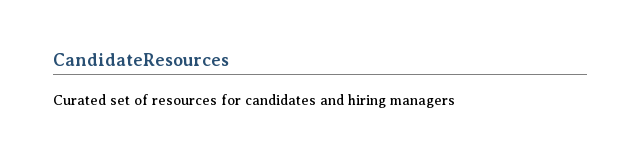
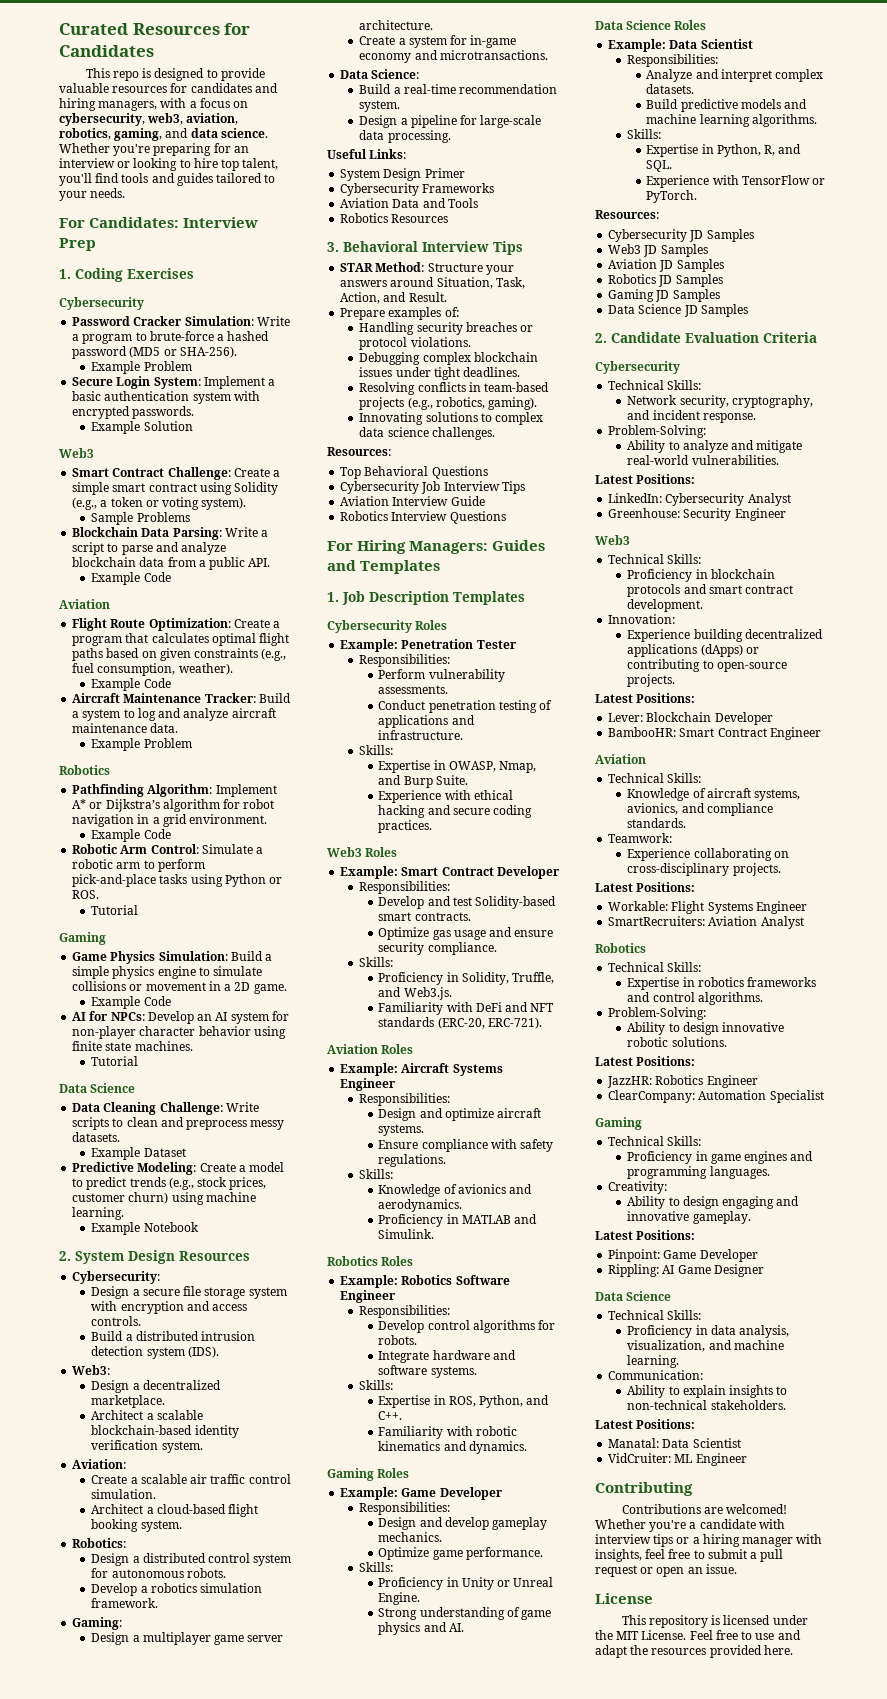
[53,53,229,66] [53,94,148,105] CandidateResources // Curated set of -> [59,23,251,35] [59,45,154,57] [85,68,265,81] [59,83,109,93] Curated Resources for Candidates // This repo is designed to provide valuable
[390,98,455,108] managers -> [98,98,249,111] [59,113,239,126] [59,128,268,141] [59,143,249,156] [59,158,279,171] [59,173,276,186] [59,188,126,201] [59,217,259,228] [59,238,96,251] [59,268,194,282] [59,297,144,310] [72,316,290,326] [72,331,270,344] [72,346,237,359] [91,361,192,374] [72,376,276,389] [72,391,260,404] [72,406,195,419] [91,421,193,434] [59,448,94,458] [72,467,281,480] [72,482,279,495] [72,497,247,510] [91,512,190,525] [72,527,269,540] [72,542,227,555] [72,557,271,570] [91,572,171,585] [59,599,110,609] [72,618,281,631] [72,633,290,646] [72,648,287,661] [72,663,233,676] [91,678,171,691] [72,693,291,703] [72,708,276,721] [72,723,179,733] [91,738,192,751] [59,765,110,775] [72,784,277,797] [72,799,275,812] [72,814,268,827] [91,829,171,842] [72,844,264,854] [72,859,205,872] [72,874,283,887] [72,890,100,899] [91,905,139,915] [59,932,106,945] [72,951,273,964] [72,966,263,979] [72,981,287,994] [91,996,171,1009] [72,1011,289,1024] [72,1026,286,1039] [72,1041,193,1051] [91,1056,139,1066] [59,1083,136,1093] [72,1102,259,1115] [72,1117,285,1130] [72,1132,121,1142] [91,1147,186,1160] [72,1162,285,1175] [72,1177,267,1190] [72,1192,256,1205] [72,1207,125,1220] [91,1222,199,1235] [59,1250,250,1264] [72,1271,161,1284] [91,1286,287,1299] [91,1301,248,1314] [91,1316,142,1326] [91,1331,256,1341] [91,1346,219,1359] [72,1365,111,1375] [91,1380,221,1393] [91,1395,166,1408] [91,1410,203,1420] [91,1425,239,1438] [91,1440,203,1453] [72,1459,127,1469] [91,1474,291,1484] [91,1489,157,1499] [91,1504,259,1517] [91,1519,182,1532] [72,1538,127,1548] [91,1553,292,1566] [91,1568,226,1578] [91,1583,263,1596] [91,1598,159,1608] [72,1617,123,1630] [91,1632,284,1645] [359,20,434,30] [359,35,517,48] [359,50,548,63] [340,69,420,79] [359,84,558,94] [359,100,401,112] [359,115,542,128] [359,130,451,143] [327,149,407,159] [340,168,465,181] [340,183,495,196] [340,198,478,208] [340,213,449,223] [327,241,523,255] [340,262,514,275] [340,277,525,289] [340,292,447,304] [340,307,459,320] [359,322,534,335] [359,337,471,350] [359,352,538,365] [359,367,521,380] [359,382,550,395] [359,397,538,410] [359,412,544,425] [359,427,495,440] [327,447,391,456] [340,466,488,479] [340,481,525,494] [340,496,485,506] [340,511,506,524] [327,540,546,554] [327,560,441,574] [327,591,525,605] [327,620,448,633] [340,639,517,652] [359,654,451,667] [378,669,505,682] [378,685,449,694] [378,700,553,713] [378,715,475,728] [378,730,464,740] [359,745,394,755] [378,760,537,773] [378,775,468,788] [378,790,513,803] [378,805,533,818] [378,820,433,833] [327,847,398,857] [340,866,560,879] [359,881,451,894] [378,896,557,909] [378,912,471,921] [378,927,554,940] [378,942,497,955] [359,957,394,967] [378,972,555,985] [378,987,452,1000] [378,1002,555,1015] [378,1017,542,1029] [327,1044,414,1054] [340,1063,503,1076] [340,1078,397,1091] [359,1093,451,1106] [378,1108,542,1121] [378,1124,425,1136] [378,1139,554,1152] [378,1154,447,1167] [359,1169,394,1179] [378,1184,533,1197] [378,1199,463,1212] [378,1214,538,1227] [378,1229,435,1239] [327,1256,414,1266] [340,1275,510,1288] [340,1290,397,1303] [359,1305,451,1318] [378,1320,556,1333] [378,1335,418,1345] [378,1350,516,1363] [378,1365,477,1378] [359,1380,394,1390] [378,1395,550,1408] [378,1411,403,1420] [378,1426,517,1439] [378,1441,527,1454] [327,1468,410,1481] [340,1487,503,1500] [359,1502,451,1515] [378,1517,548,1530] [378,1532,443,1542] [378,1547,543,1560] [359,1562,394,1572] [378,1577,554,1590] [378,1592,421,1605] [378,1607,552,1620] [378,1622,464,1635] [595,20,707,30] [608,39,753,52] [627,54,719,67] [646,69,824,82] [646,84,695,94] [646,99,808,112] [646,114,817,127] [627,129,662,139] [646,144,802,157] [646,160,673,172] [646,175,826,188] [646,190,698,203] [595,210,659,219] [608,229,754,242] [608,244,708,257] [608,259,724,272] [608,274,723,287] [608,289,720,302] [608,304,748,317] [595,332,817,343] [595,361,680,374] [608,380,702,390] [627,395,813,408] [627,410,756,423] [608,425,707,438] [627,440,803,453] [627,455,779,465] [595,474,696,484] [608,493,791,506] [608,508,786,521] [595,535,630,545] [608,554,702,564] [627,569,775,582] [627,584,794,597] [627,599,704,612] [608,614,676,624] [627,629,823,642] [627,644,759,657] [627,659,787,672] [627,674,676,687] [595,693,696,703] [608,712,773,725] [608,727,821,740] [595,754,646,764] [608,773,702,783] [627,788,801,801] [627,803,773,816] [627,818,687,828] [608,833,673,843] [627,848,789,861] [627,863,781,876] [595,882,696,892] [608,901,807,914] [608,916,804,929] [595,943,646,953] [608,962,702,972] [627,977,817,990] [627,992,763,1005] [608,1007,707,1020] [627,1022,785,1035] [627,1037,727,1047] [595,1056,696,1066] [607,1075,758,1088] [608,1090,824,1103] [595,1117,642,1130] [608,1136,702,1146] [627,1151,814,1164] [627,1166,770,1179] [608,1181,668,1194] [627,1196,800,1209] [627,1211,751,1224] [595,1230,696,1240] [608,1249,758,1262] [608,1264,764,1277] [595,1291,672,1301] [608,1310,702,1320] [627,1325,790,1338] [627,1340,784,1352] [627,1355,680,1368] [608,1370,704,1380] [627,1385,788,1398] [627,1400,786,1410] [595,1419,696,1429] [608,1438,741,1448] [608,1453,747,1466] [595,1482,693,1496] [621,1504,788,1514] [595,1519,785,1532] [595,1534,823,1547] [595,1549,784,1562] [595,1564,737,1577] [595,1593,653,1604] [621,1615,808,1628] [595,1630,801,1640] [595,1645,793,1658] managers, with a focus on cybersecurity, web3, aviation, robotics, gaming, and data science. Whether you're preparing for an interview or looking to hire top talent, you'll find tools and guides tailored to your needs. // For Candidates: Interview Prep // 1. Coding Exercises // Cybersecurity // Password Cracker Simulation: Write a program to brute-force a hashed password (MD5 or SHA-256). // Example Problem // Secure Login System: Implement a basic authentication system with encrypted passwords. // Example Solution // Web3 // Smart Contract Challenge: Create a simple smart contract using Solidity (e.g., a token or voting system). // Sample Problems // Blockchain Data Parsing: Write a script to parse and analyze blockchain data from a public API. // Example Code // Aviation // Flight Route Optimization: Create a program that calculates optimal flight paths based on given constraints (e.g., fuel consumption, weather). // Example Code // Aircraft Maintenance Tracker: Build a system to log and analyze aircraft maintenance data. // Example Problem // Robotics // Pathfinding Algorithm: Implement A* or Dijkstra’s algorithm for robot navigation in a grid environment. // Example Code // Robotic Arm Control: Simulate a robotic arm to perform pick-and-place tasks using Python or ROS. // Tutorial // Gaming // Game Physics Simulation: Build a simple physics engine to simulate collisions or movement in a 2D game. // Example Code // AI for NPCs: Develop an AI system for non-player character behavior using finite state machines. // Tutorial // Data Science // Data Cleaning Challenge: Write scripts to clean and preprocess messy datasets. // Example Dataset // Predictive Modeling: Create a model to predict trends (e.g., stock prices, customer churn) using machine learning. // Example Notebook // 2. System Design Resources // Cybersecurity: // Design a secure file storage system with encryption and access controls. // Build a distributed intrusion detection system (IDS). // Web3: // Design a decentralized marketplace. // Architect a scalable blockchain-based identity verification system. // Aviation: // Create a scalable air traffic control simulation. // Architect a cloud-based flight booking system. // Robotics: // Design a distributed control system for autonomous robots. // Develop a robotics simulation framework. // Gaming: // Design a multiplayer game server architecture. // Create a system for in-game economy and microtransactions. // Data Science: // Build a real-time recommendation system. // Design a pipeline for large-scale data processing. // Useful Links: // System Design Primer // Cybersecurity Frameworks // Aviation Data and Tools // Robotics Resources // 3. Behavioral Interview Tips // STAR Method: Structure your answers around Situation, Task, Action, and Result. // Prepare examples of: // Handling security breaches or protocol violations. // Debugging complex blockchain issues under tight deadlines. // Resolving conflicts in team-based projects (e.g., robotics, gaming). // Innovating solutions to complex data science challenges. // Resources: // Top Behavioral Questions // Cybersecurity Job Interview Tips // Aviation Interview Guide // Robotics Interview Questions // For Hiring Managers: Guides and Templates // 1. Job Description Templates // Cybersecurity Roles // Example: Penetration Tester // Responsibilities: // Perform vulnerability assessments. // Conduct penetration testing of applications and infrastructure. // Skills: // Expertise in OWASP, Nmap, and Burp Suite. // Experience with ethical hacking and secure coding practices. // Web3 Roles // Example: Smart Contract Developer // Responsibilities: // Develop and test Solidity-based smart contracts. // Optimize gas usage and ensure security compliance. // Skills: // Proficiency in Solidity, Truffle, and Web3.js. // Familiarity with DeFi and NFT standards (ERC-20, ERC-721). // Aviation Roles // Example: Aircraft Systems Engineer // Responsibilities: // Design and optimize aircraft systems. // Ensure compliance with safety regulations. // Skills: // Knowledge of avionics and aerodynamics. // Proficiency in MATLAB and Simulink. // Robotics Roles // Example: Robotics Software Engineer // Responsibilities: // Develop control algorithms for robots. // Integrate hardware and software systems. // Skills: // Expertise in ROS, Python, and C++. // Familiarity with robotic kinematics and dynamics. // Gaming Roles // Example: Game Developer // Responsibilities: // Design and develop gameplay mechanics. // Optimize game performance. // Skills: // Proficiency in Unity or Unreal Engine. // Strong understanding of game physics and AI. // Data Science Roles // Example: Data Scientist // Responsibilities: // Analyze and interpret complex datasets. // Build predictive models and machine learning algorithms. // Skills: // Expertise in Python, R, and SQL. // Experience with TensorFlow or PyTorch. // Resources: // Cybersecurity JD Samples // Web3 JD Samples // Aviation JD Samples // Robotics JD Samples // Gaming JD Samples // Data Science JD Samples // 2. Candidate Evaluation Criteria // Cybersecurity // Technical Skills: // Network security, cryptography, and incident response. // Problem-Solving: // Ability to analyze and mitigate real-world vulnerabilities. // Latest Positions: // LinkedIn: Cybersecurity Analyst // Greenhouse: Security Engineer // Web3 // Technical Skills: // Proficiency in blockchain protocols and smart contract development. // Innovation: // Experience building decentralized applications (dApps) or contributing to open-source projects. // Latest Positions: // Lever: Blockchain Developer // BambooHR: Smart Contract Engineer // Aviation // Technical Skills: // Knowledge of aircraft systems, avionics, and compliance standards. // Teamwork: // Experience collaborating on cross-disciplinary projects. // Latest Positions: // Workable: Flight Systems Engineer // SmartRecruiters: Aviation Analyst // Robotics // Technical Skills: // Expertise in robotics frameworks and control algorithms. // Problem-Solving: // Ability to design innovative robotic solutions. // Latest Positions: // JazzHR: Robotics Engineer // ClearCompany: Automation Specialist // Gaming // Technical Skills: // Proficiency in game engines and programming languages. // Creativity: // Ability to design engaging and innovative gameplay. // Latest Positions: // Pinpoint: Game Developer // Rippling: AI Game Designer // Data Science // Technical Skills: // Proficiency in data analysis, visualization, and machine learning. // Communication: // Ability to explain insights to non-technical stakeholders. // Latest Positions: // Manatal: Data Scientist // VidCruiter: ML Engineer // Contributing // Contributions are welcomed! Whether you're a candidate with interview tips or a hiring manager with insights, feel free to submit a pull request or open an issue. // License // This repository is licensed under the MIT License. Feel free to use and adapt the resources provided here.

